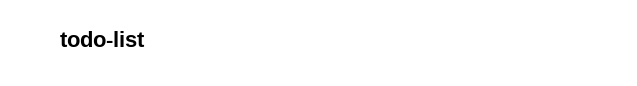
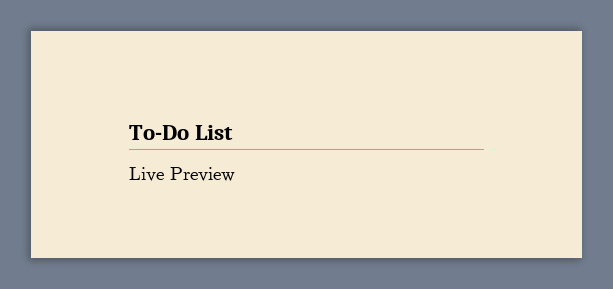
[60,31,145,47] todo-list -> [129,125,234,140] [129,167,235,182] To-Do List // Live Preview

